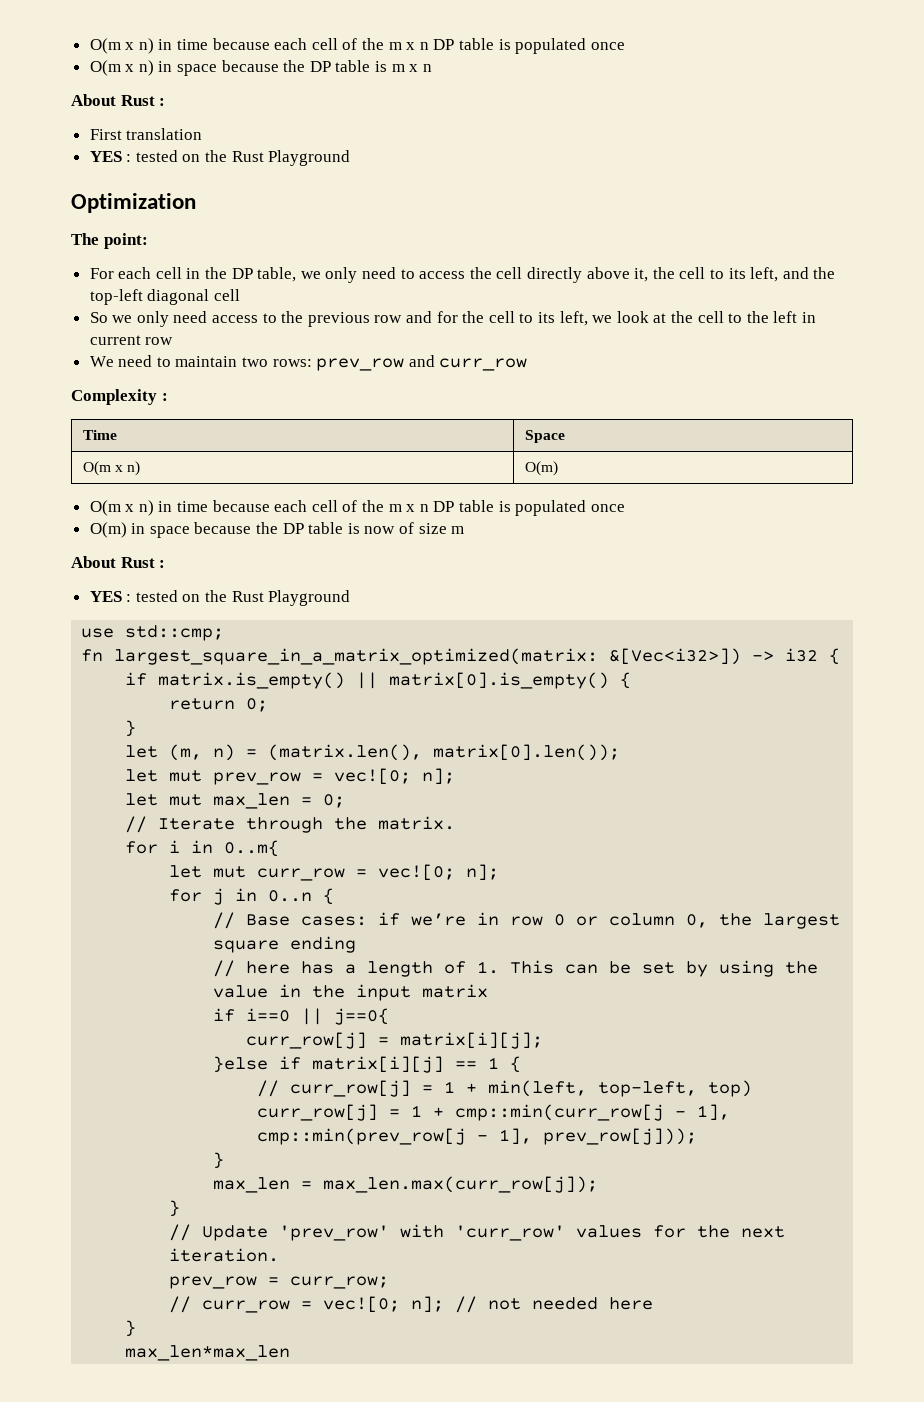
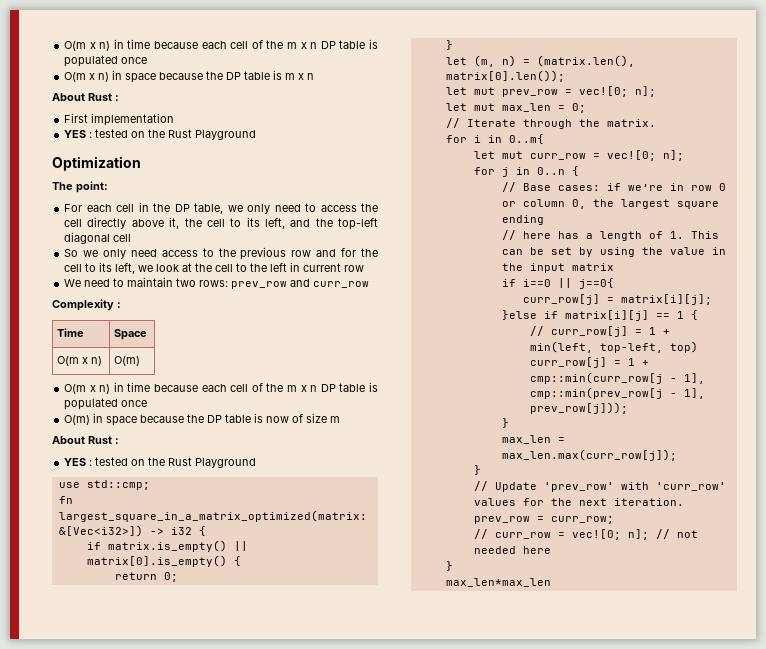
[126,128,203,140] translation -> [91,113,175,126] implementation

